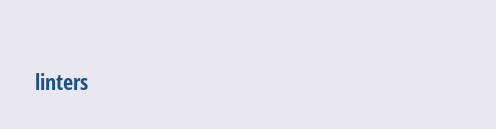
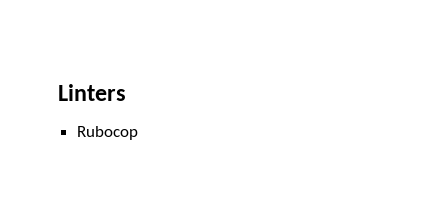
[35,73,88,90] linters -> [58,84,126,101] [76,126,138,140] Linters // Rubocop

